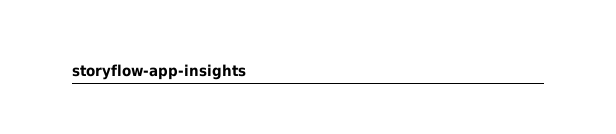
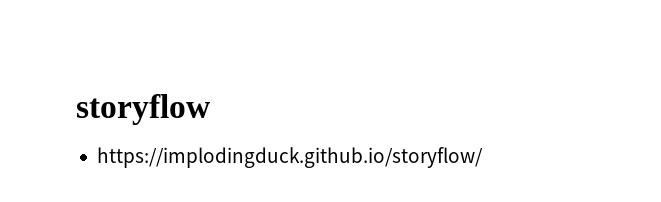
[72,64,246,80] storyflow-app-insights -> [76,94,211,125] [96,147,483,168] storyflow // https://implodingduck.github.io/storyflow/

